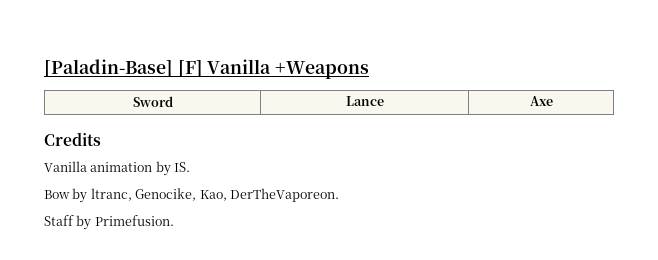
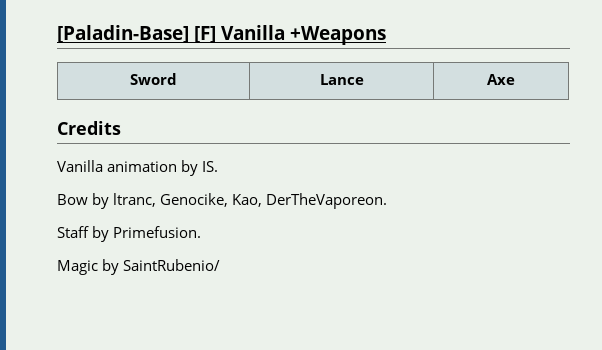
(174, 220) none -> [57,259,221,275] // Magic by SaintRubenio/

